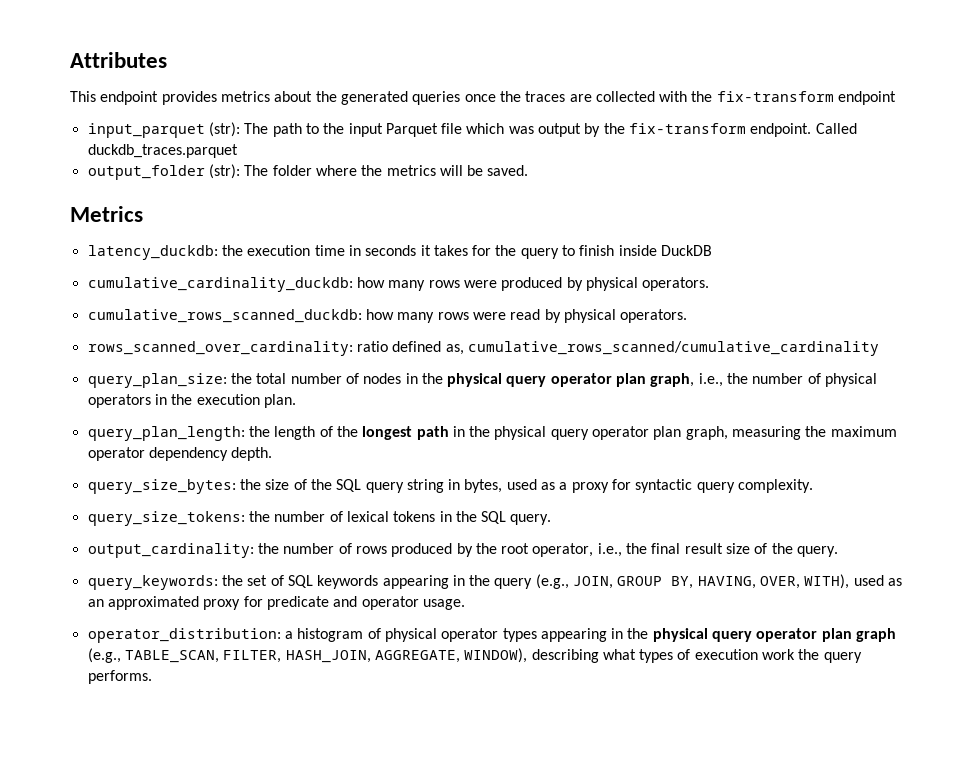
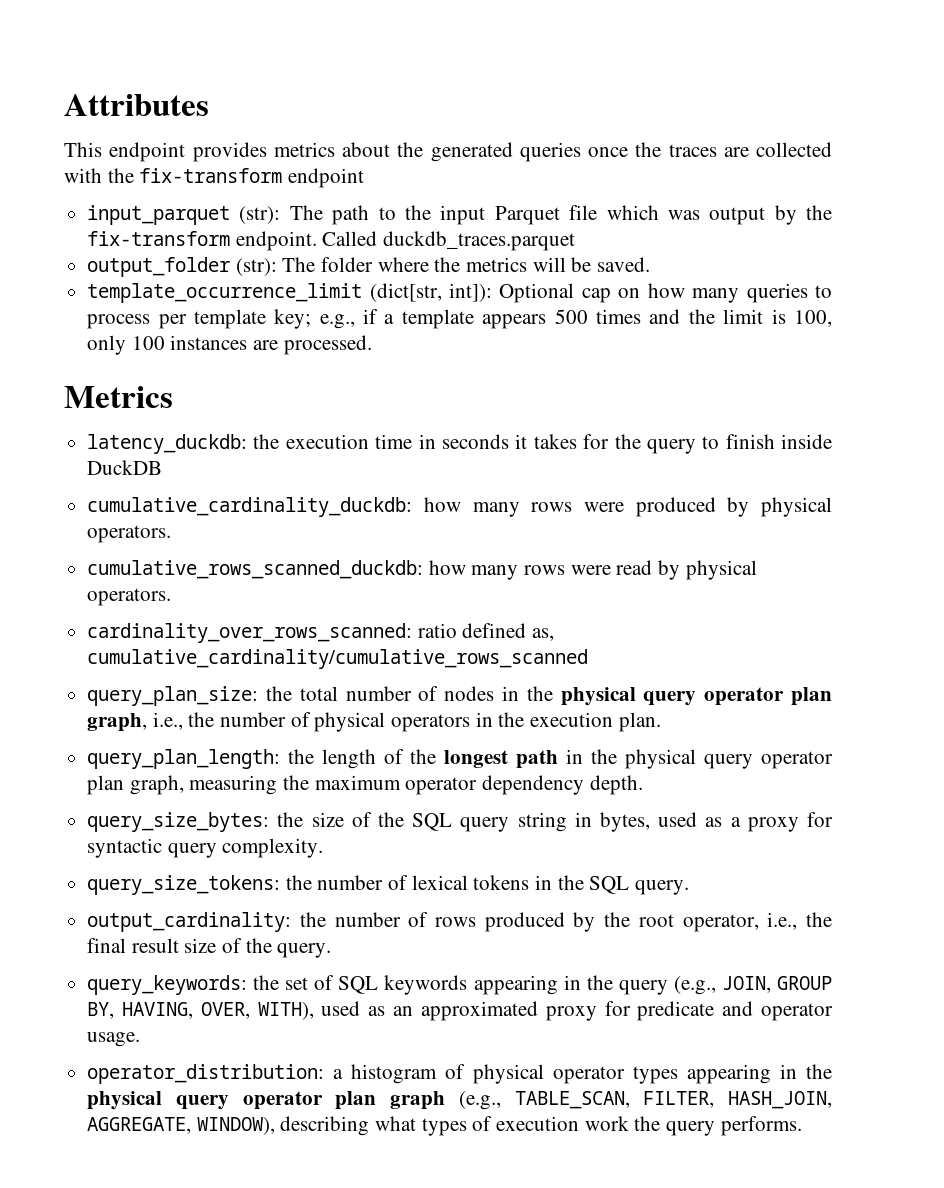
(529, 170) none -> [87,283,832,303] [87,309,832,329] [87,335,372,355] // template_occurrence_limit (dict[str, int]): Optional cap on how many queries to process per template key; e.g., if a template appears 500 times and the limit is 100, only 100 instances are processed.
[87,341,353,356] rows_scanned_over_cardinality: -> [87,623,413,643] cardinality_over_rows_scanned:
[467,341,879,356] cumulative_rows_scanned/cumulative_cardinality -> [87,649,589,669] cumulative_cardinality/cumulative_rows_scanned

